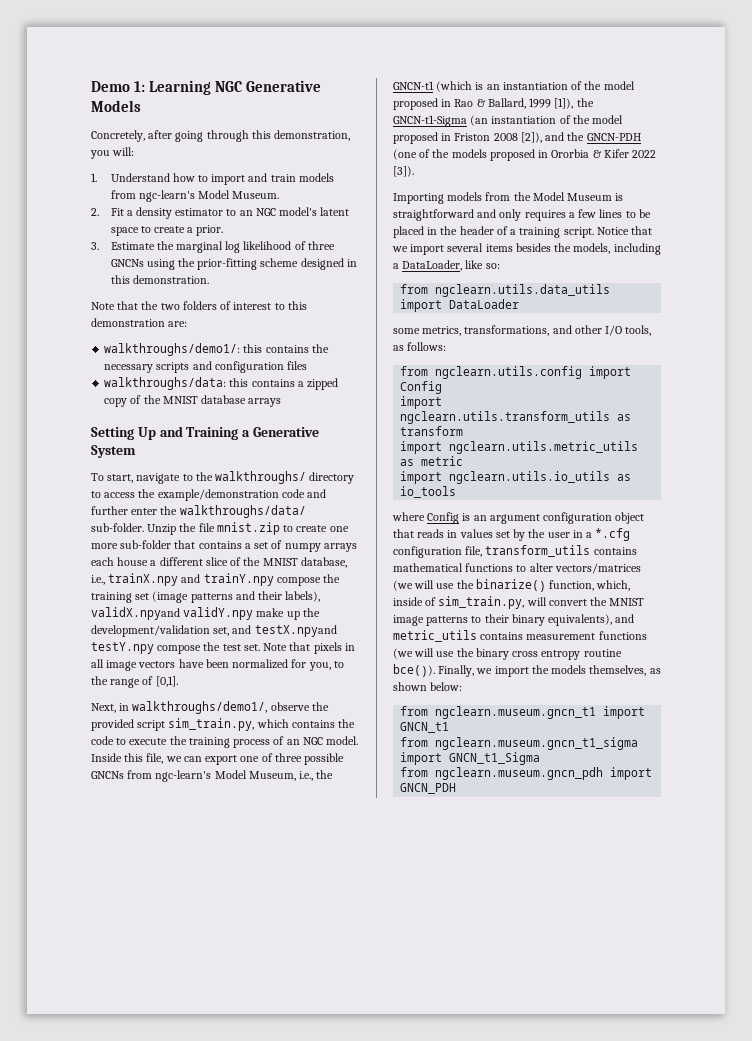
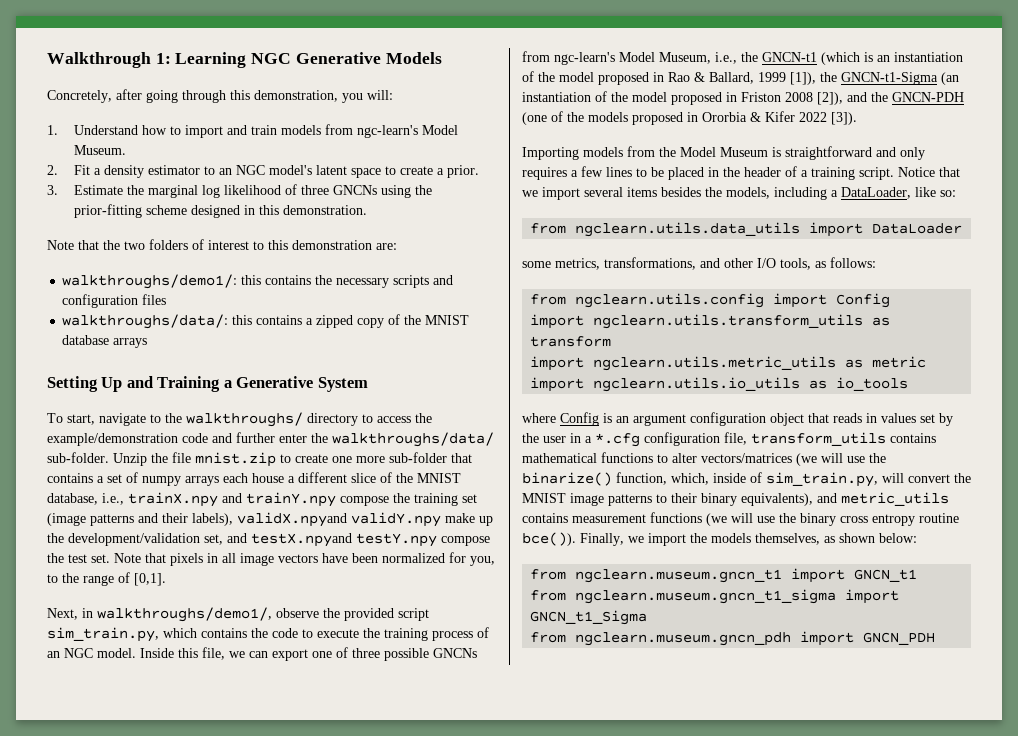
[91,81,130,92] Demo -> [47,52,151,68] Walkthrough
[104,377,227,390] walkthroughs/data: -> [62,314,229,329] walkthroughs/data/:

